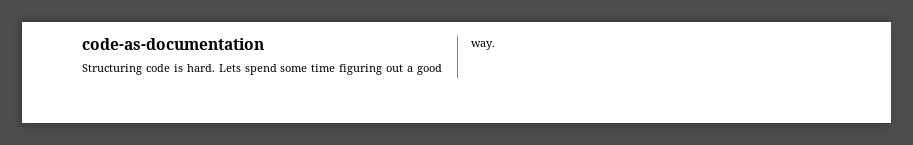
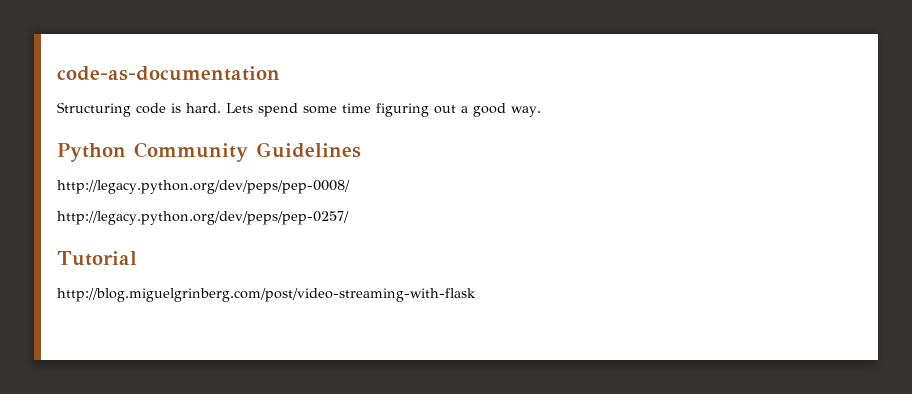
(495, 45) none -> [57,142,361,162] [57,180,350,194] [57,211,349,225] [57,251,137,266] [57,288,476,302] // Python Community Guidelines // http://legacy.python.org/dev/peps/pep-0008/ // http://legacy.python.org/dev/peps/pep-0257/ // Tutorial // http://blog.miguelgrinberg.com/post/video-streaming-with-flask

